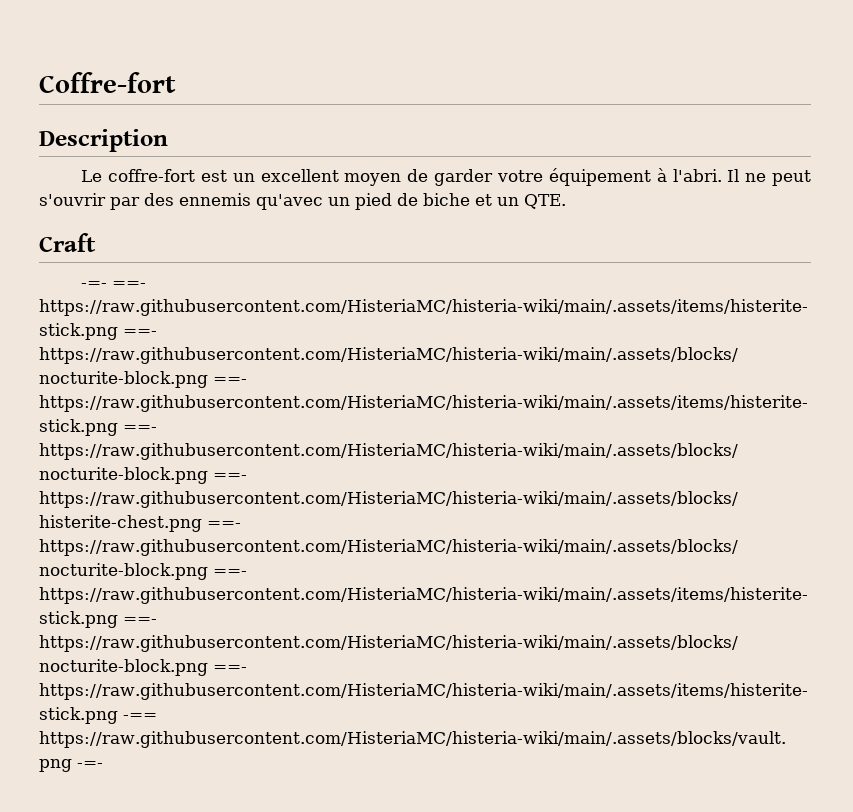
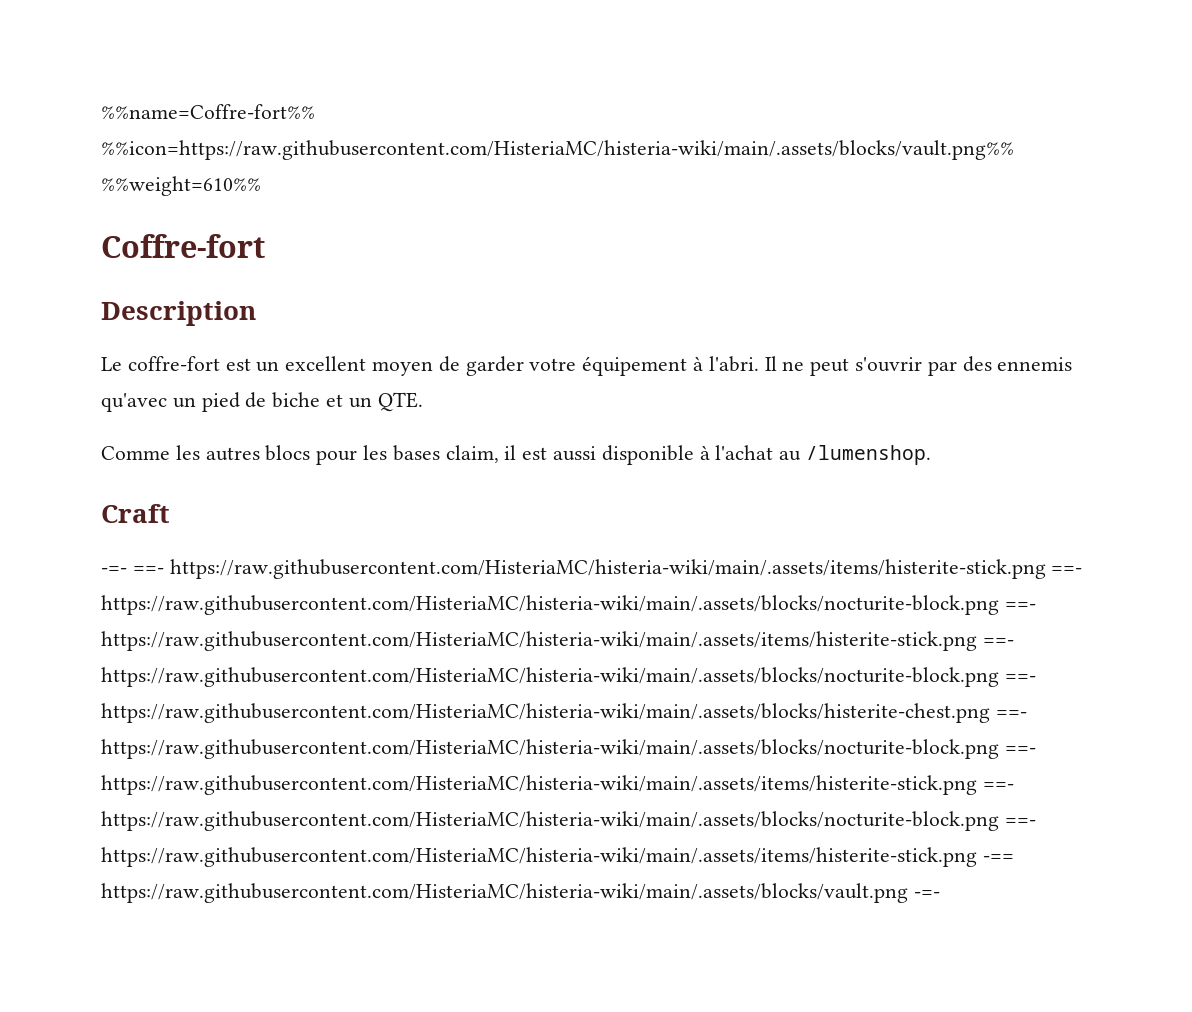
(39, 82) none -> [101,104,315,119] [101,140,1014,160] [101,176,261,196] %%name=Coffre-fort%% %%icon=https://raw.githubusercontent.com/HisteriaMC/histeria-wiki/main/.assets/blocks/vault.png%% %%weight=610%% //
(566, 201) none -> [101,445,932,465] // Comme les autres blocs pour les bases claim, il est aussi disponible à l'achat au /lumenshop.

